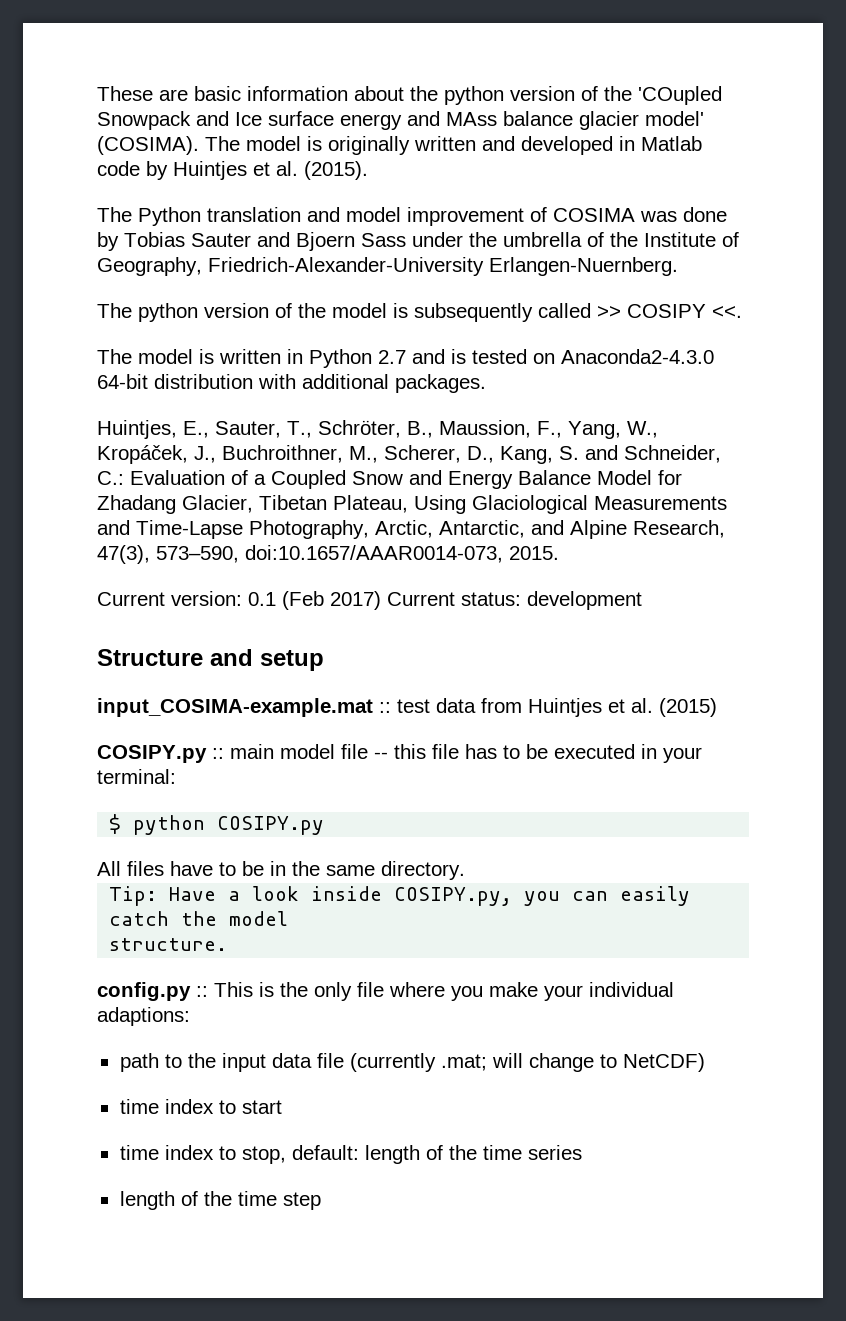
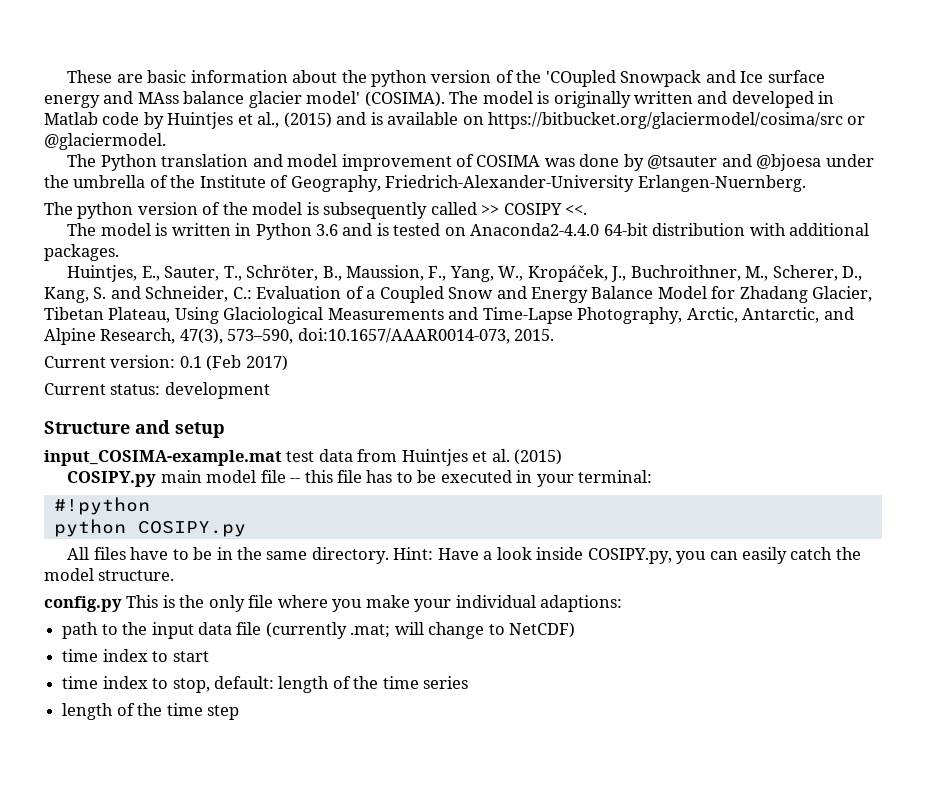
[276,161,368,180] al. (2015). -> [257,112,866,129] [44,133,166,150] al., (2015) and is available on https://bitbucket.org/glaciermodel/cosima/src or @glaciermodel.
[124,232,406,251] Tobias Sauter and Bjoern Sass -> [647,154,822,171] @tsauter and @bjoesa
[378,350,406,364] 2.7 -> [316,224,339,236] 3.6
[561,349,714,364] Anaconda2-4.3.0 -> [470,223,600,236] Anaconda2-4.4.0
(381, 600) none -> (288, 363) //
[379,702,391,713] :: -> (282, 458) none
[212,748,224,759] :: -> (157, 479) none
[109,814,122,834] $ -> [53,497,150,515] #!python //
[109,886,158,906] // Tip: -> [393,547,434,560] Hint:
(289, 918) // -> (94, 574) none
[196,986,208,997] :: -> (122, 604) none

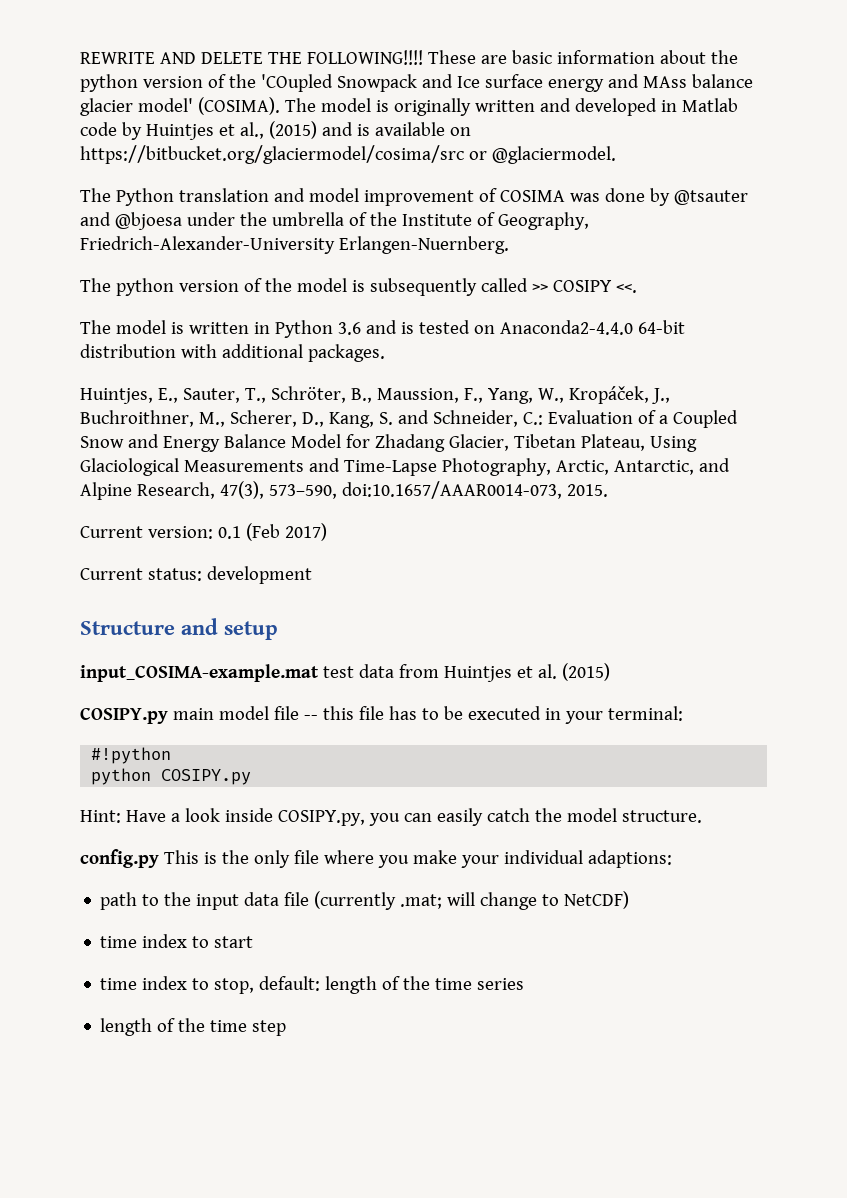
(67, 76) none -> [80,50,423,65] REWRITE AND DELETE THE FOLLOWING!!!!
[67,547,389,564] All files have to be in the same directory. -> (252, 777) none

